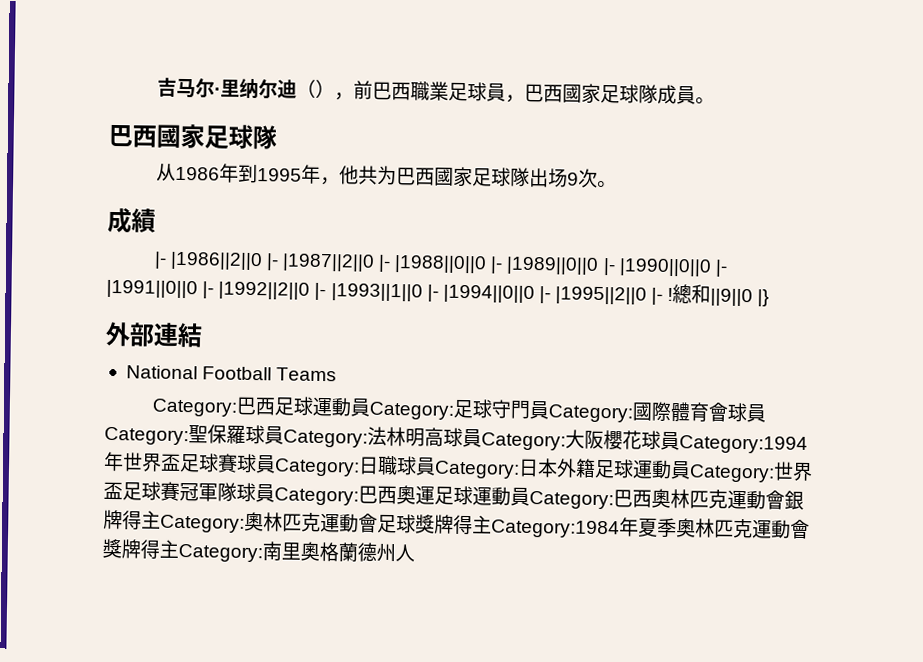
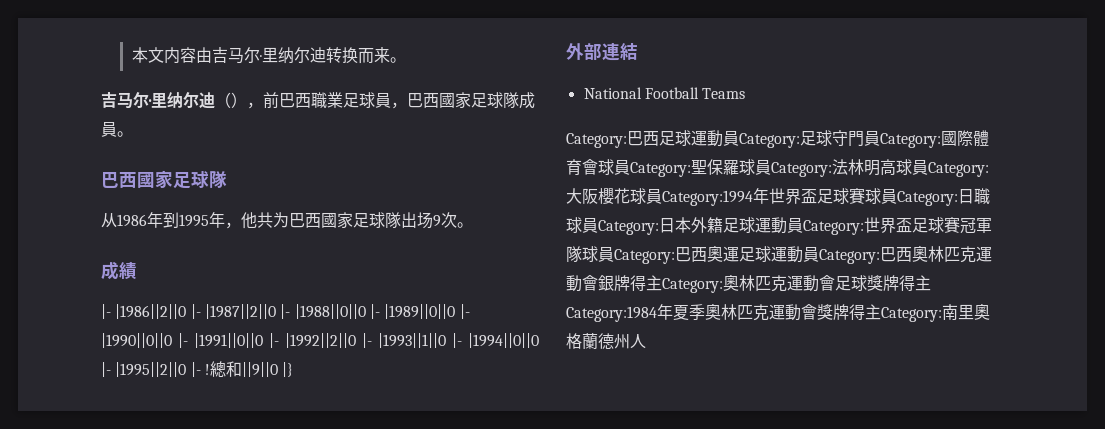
(156, 87) none -> [131,47,406,64] 本文内容由吉马尔·里纳尔迪转换而来。 //

